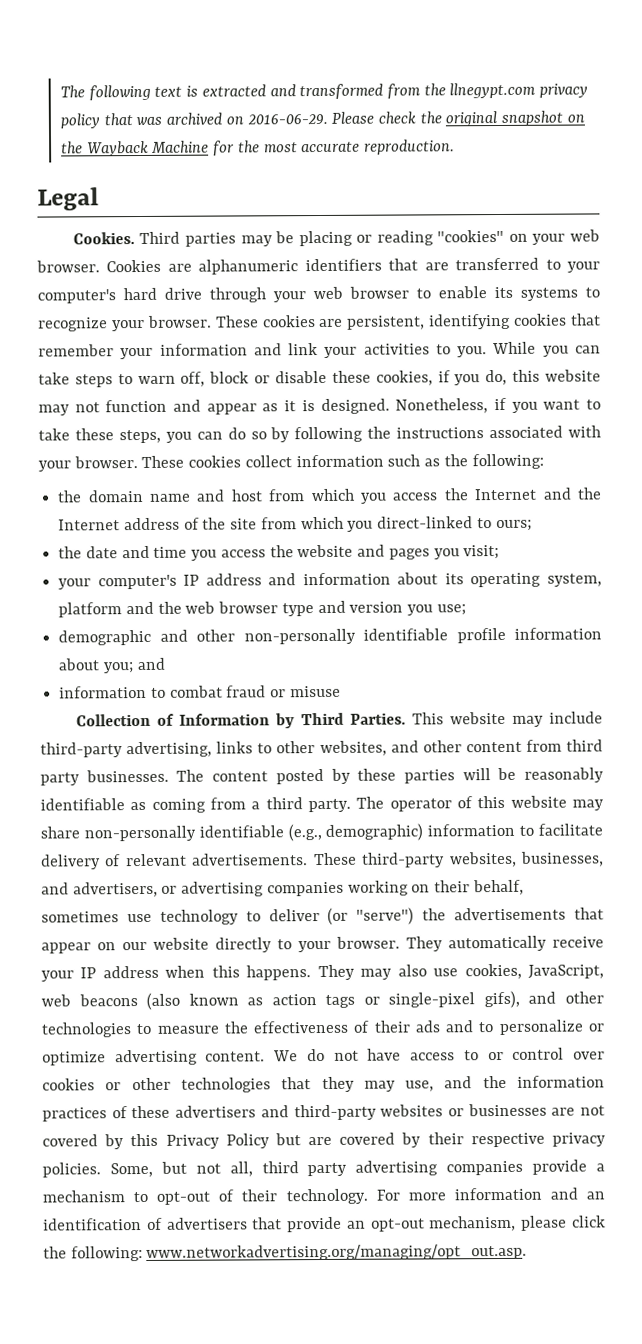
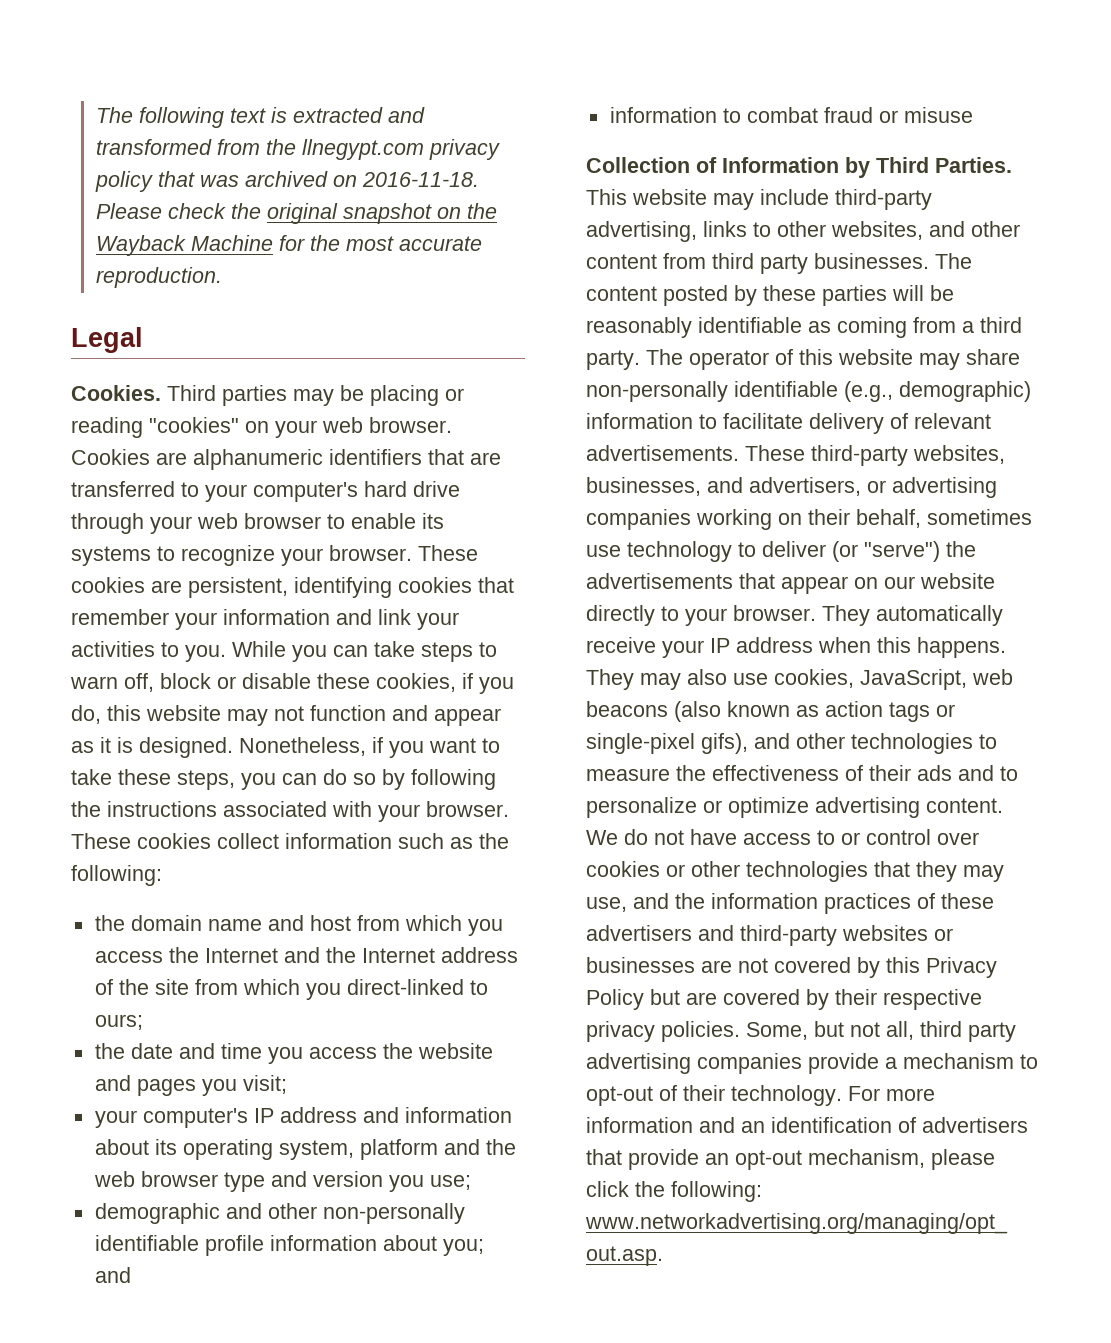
[246,113,328,126] 2016-06-29. -> [361,172,479,187] 2016-11-18.

